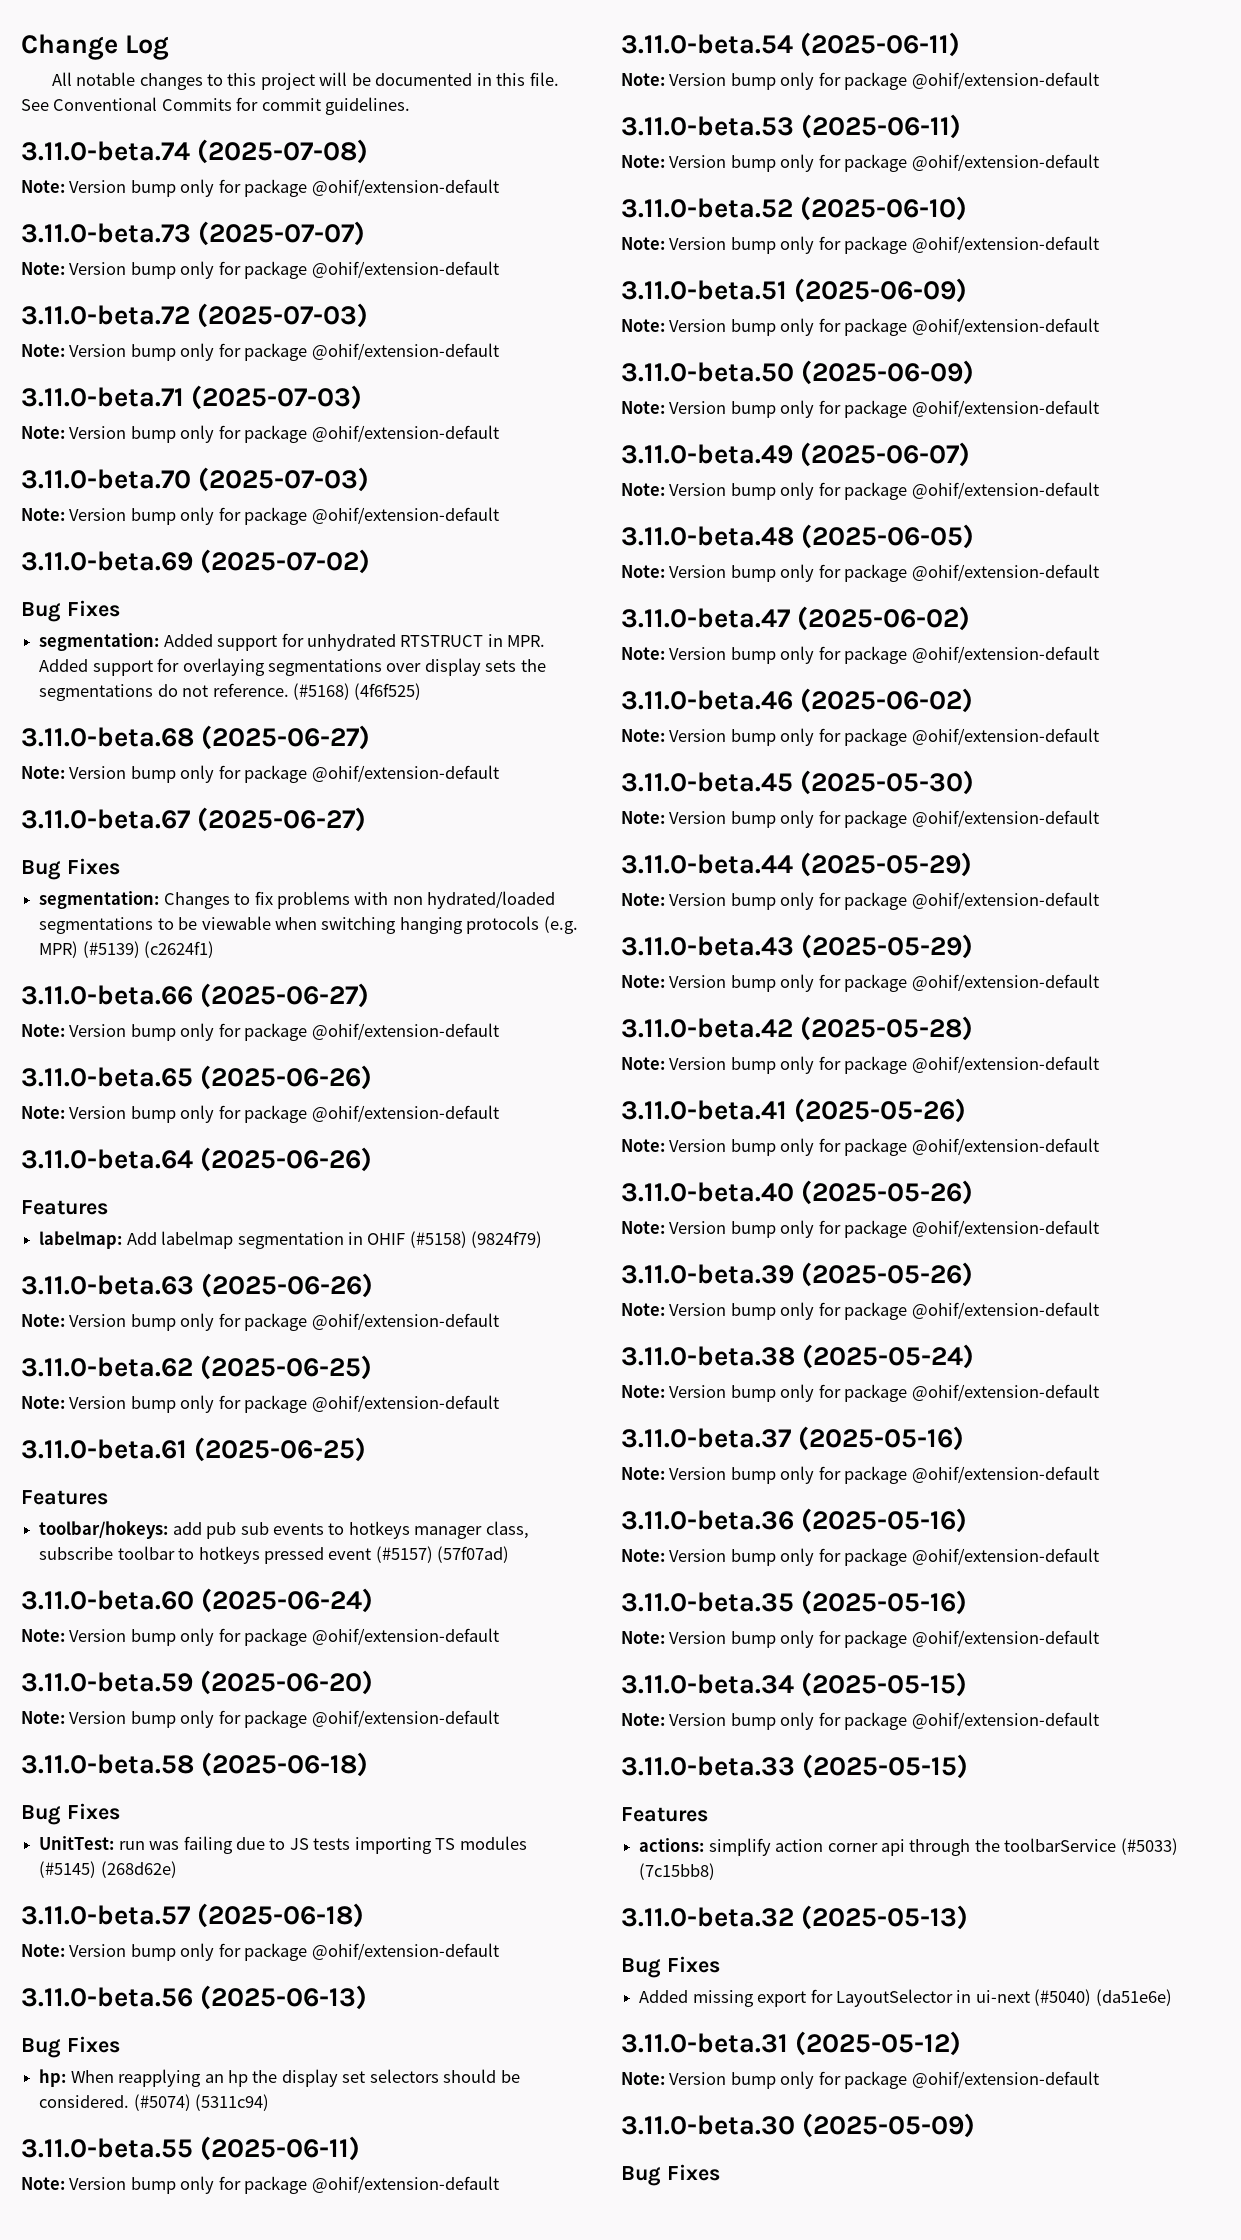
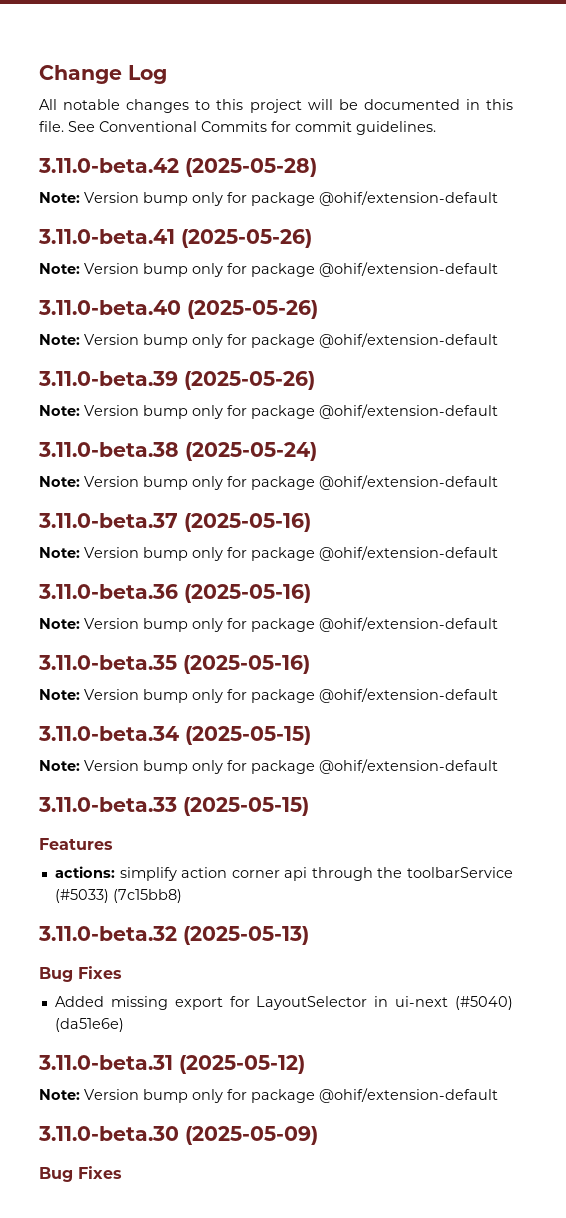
[21,139,369,164] [21,179,499,197] [21,221,366,246] [21,261,499,279] [21,303,369,328] [21,343,499,361] [21,385,363,410] [21,425,499,443] [21,467,370,492] [21,507,499,525] [21,549,371,574] [21,600,120,622] [39,633,546,651] [39,658,546,676] [39,683,422,701] [21,725,371,750] [21,765,499,783] [21,807,367,832] [21,858,120,880] [39,891,556,909] [39,916,578,934] [39,941,215,958] [21,983,370,1008] [21,1023,499,1041] [21,1065,373,1090] [21,1105,499,1123] [21,1147,373,1172] [21,1200,108,1215] [39,1231,543,1249] [21,1273,374,1298] [21,1313,499,1331] [21,1355,373,1380] [21,1395,499,1413] [21,1437,367,1462] [21,1490,108,1505] [39,1521,529,1539] [39,1546,510,1564] [21,1588,374,1613] [21,1628,499,1646] [21,1670,374,1695] [21,1710,499,1728] [21,1752,369,1777] [21,1803,120,1825] [39,1836,527,1854] [39,1861,177,1878] [21,1903,365,1928] [21,1943,499,1961] [21,1985,368,2010] [21,2036,120,2058] [39,2069,520,2087] [39,2094,270,2111] [21,2136,361,2161] [21,2176,499,2194] [621,32,961,57] [621,72,1099,90] [621,114,962,139] [621,154,1099,172] [621,196,968,221] [621,236,1099,254] [621,278,968,303] [621,318,1099,336] [621,360,975,385] [621,400,1099,418] [621,442,971,467] [621,482,1099,500] [621,524,975,549] [621,564,1099,582] [621,606,971,631] [621,646,1099,664] [621,688,974,713] [621,728,1099,746] [621,770,975,795] [621,810,1099,828] [621,852,973,877] [621,892,1099,910] [621,934,974,959] [621,974,1099,992] // 3.11.0-beta.74 (2025-07-08) // Note: Version bump only for package @ohif/extension-default // 3.11.0-beta.73 (2025-07-07) // Note: Version bump only for package @ohif/extension-default // 3.11.0-beta.72 (2025-07-03) // Note: Version bump only for package @ohif/extension-default // 3.11.0-beta.71 (2025-07-03) // Note: Version bump only for package @ohif/extension-default // 3.11.0-beta.70 (2025-07-03) // Note: Version bump only for package @ohif/extension-default // 3.11.0-beta.69 (2025-07-02) // Bug Fixes // segmentation: Added support for unhydrated RTSTRUCT in MPR. Added support for overlaying segmentations over display sets the segmentations do not reference. (#5168) (4f6f525) // 3.11.0-beta.68 (2025-06-27) // Note: Version bump only for package @ohif/extension-default // 3.11.0-beta.67 (2025-06-27) // Bug Fixes // segmentation: Changes to fix problems with non hydrated/loaded segmentations to be viewable when switching hanging protocols (e.g. MPR) (#5139) (c2624f1) // 3.11.0-beta.66 (2025-06-27) // Note: Version bump only for package @ohif/extension-default // 3.11.0-beta.65 (2025-06-26) // Note: Version bump only for package @ohif/extension-default // 3.11.0-beta.64 (2025-06-26) // Features // labelmap: Add labelmap segmentation in OHIF (#5158) (9824f79) // 3.11.0-beta.63 (2025-06-26) // Note: Version bump only for package @ohif/extension-default // 3.11.0-beta.62 (2025-06-25) // Note: Version bump only for package @ohif/extension-default // 3.11.0-beta.61 (2025-06-25) // Features // toolbar/hokeys: add pub sub events to hotkeys manager class, subscribe toolbar to hotkeys pressed event (#5157) (57f07ad) // 3.11.0-beta.60 (2025-06-24) // Note: Version bump only for package @ohif/extension-default // 3.11.0-beta.59 (2025-06-20) // Note: Version bump only for package @ohif/extension-default // 3.11.0-beta.58 (2025-06-18) // Bug Fixes // UnitTest: run was failing due to JS tests importing TS modules (#5145) (268d62e) // 3.11.0-beta.57 (2025-06-18) // Note: Version bump only for package @ohif/extension-default // 3.11.0-beta.56 (2025-06-13) // Bug Fixes // hp: When reapplying an hp the display set selectors should be considered. (#5074) (5311c94) // 3.11.0-beta.55 (2025-06-11) // Note: Version bump only for package @ohif/extension-default // 3.11.0-beta.54 (2025-06-11) // Note: Version bump only for package @ohif/extension-default // 3.11.0-beta.53 (2025-06-11) // Note: Version bump only for package @ohif/extension-default // 3.11.0-beta.52 (2025-06-10) // Note: Version bump only for package @ohif/extension-default // 3.11.0-beta.51 (2025-06-09) // Note: Version bump only for package @ohif/extension-default // 3.11.0-beta.50 (2025-06-09) // Note: Version bump only for package @ohif/extension-default // 3.11.0-beta.49 (2025-06-07) // Note: Version bump only for package @ohif/extension-default // 3.11.0-beta.48 (2025-06-05) // Note: Version bump only for package @ohif/extension-default // 3.11.0-beta.47 (2025-06-02) // Note: Version bump only for package @ohif/extension-default // 3.11.0-beta.46 (2025-06-02) // Note: Version bump only for package @ohif/extension-default // 3.11.0-beta.45 (2025-05-30) // Note: Version bump only for package @ohif/extension-default // 3.11.0-beta.44 (2025-05-29) // Note: Version bump only for package @ohif/extension-default // 3.11.0-beta.43 (2025-05-29) // Note: Version bump only for package @ohif/extension-default -> (436, 128) none

